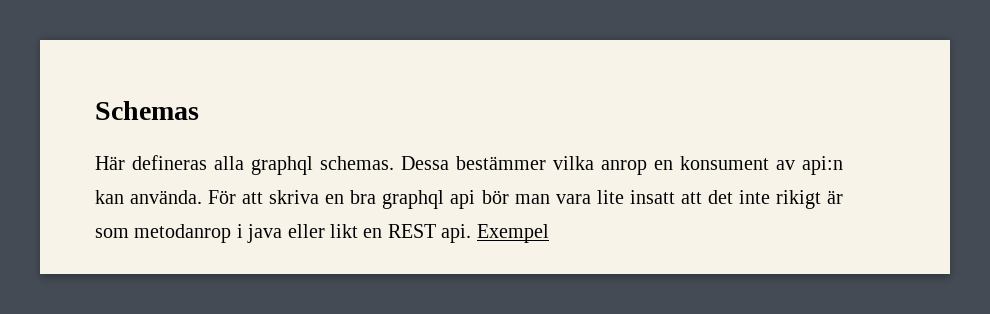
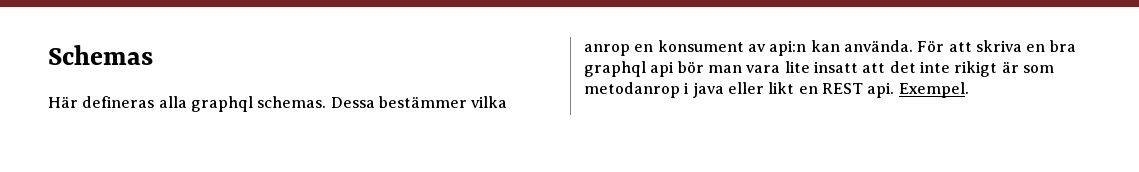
[476,224,549,243] Exempel -> [898,82,969,98] Exempel.

